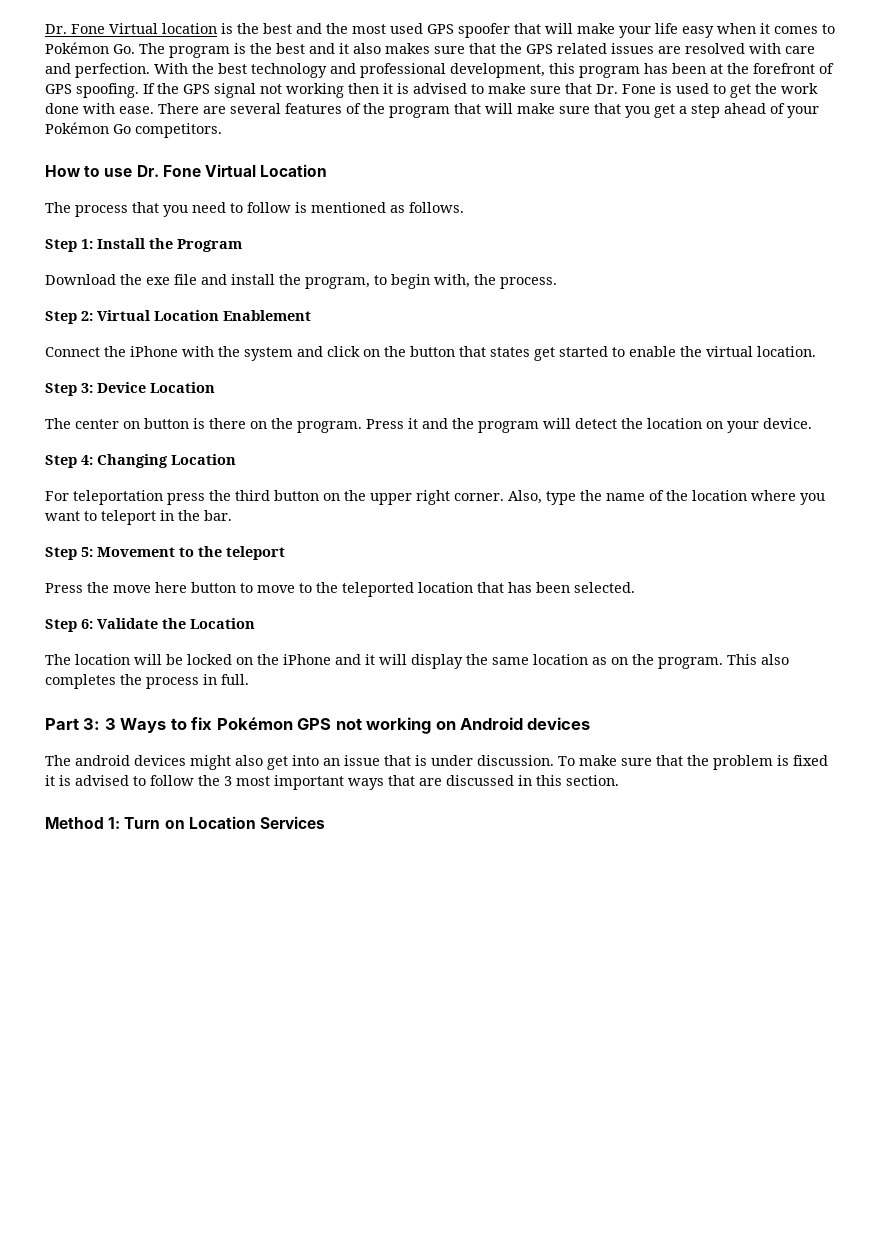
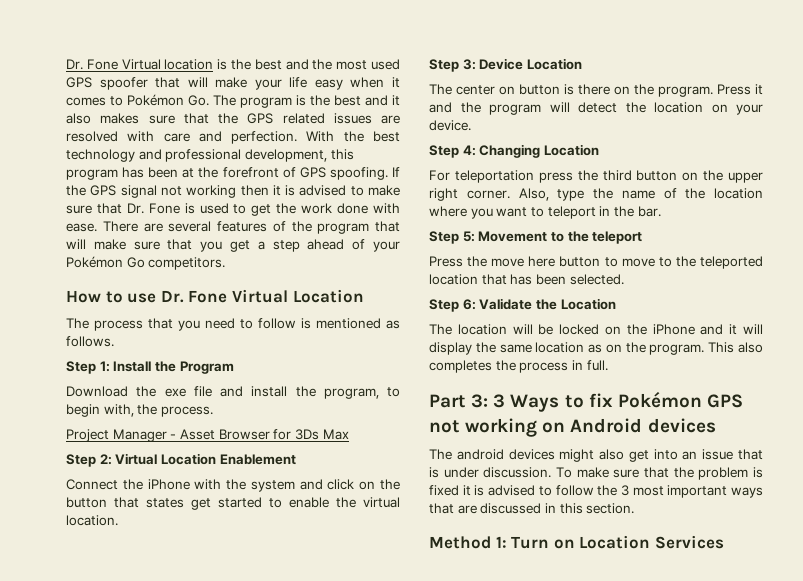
(557, 283) none -> [66,429,349,442] // Project Manager - Asset Browser for 3Ds Max

